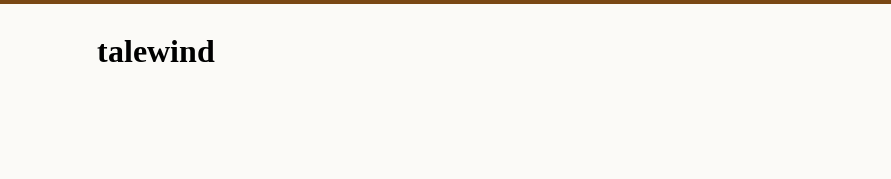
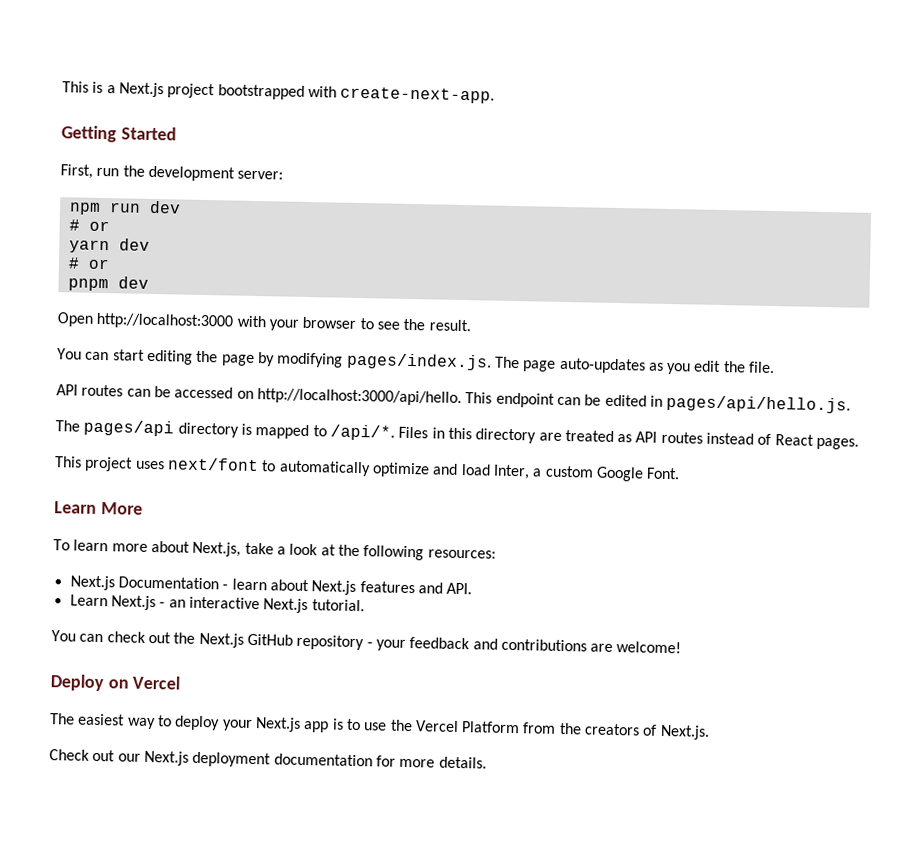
[97,40,215,62] talewind -> [62,81,496,104] [61,125,177,143] [60,164,284,182] [68,200,181,215] [68,219,110,232] [68,238,150,254] [67,257,110,270] [67,276,149,292] [57,312,471,332] [57,348,776,375] [56,384,852,414] [55,419,860,450] [55,456,681,482] [54,501,143,515] [53,539,496,561] [69,575,473,596] [69,594,365,614] [51,630,682,654] [50,674,181,692] [50,713,710,740] [49,749,487,769] This is a Next.js project bootstrapped with create-next-app. // Getting Started // First, run the development server: // npm run dev // # or // yarn dev // # or // pnpm dev // Open http://localhost:3000 with your browser to see the result. // You can start editing the page by modifying pages/index.js. The page auto-updates as you edit the file. // API routes can be accessed on http://localhost:3000/api/hello. This endpoint can be edited in pages/api/hello.js. // The pages/api directory is mapped to /api/*. Files in this directory are treated as API routes instead of React pages. // This project uses next/font to automatically optimize and load Inter, a custom Google Font. // Learn More // To learn more about Next.js, take a look at the following resources: // Next.js Documentation - learn about Next.js features and API. // Learn Next.js - an interactive Next.js tutorial. // You can check out the Next.js GitHub repository - your feedback and contributions are welcome! // Deploy on Vercel // The easiest way to deploy your Next.js app is to use the Vercel Platform from the creators of Next.js. // Check out our Next.js deployment documentation for more details.

